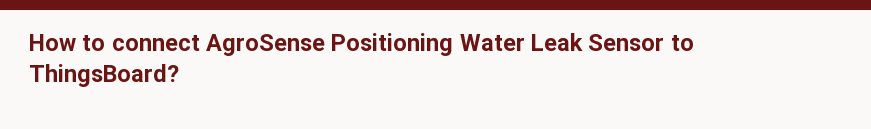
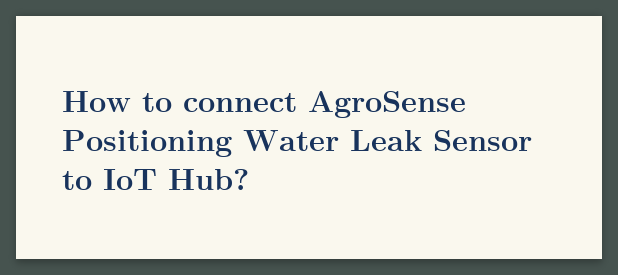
[29,64,179,87] ThingsBoard? -> [103,169,249,190] IoT Hub?

